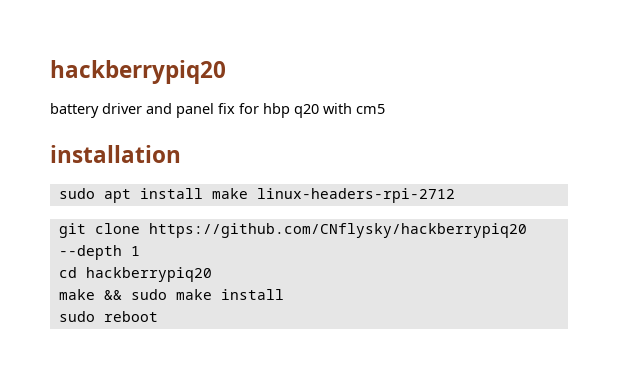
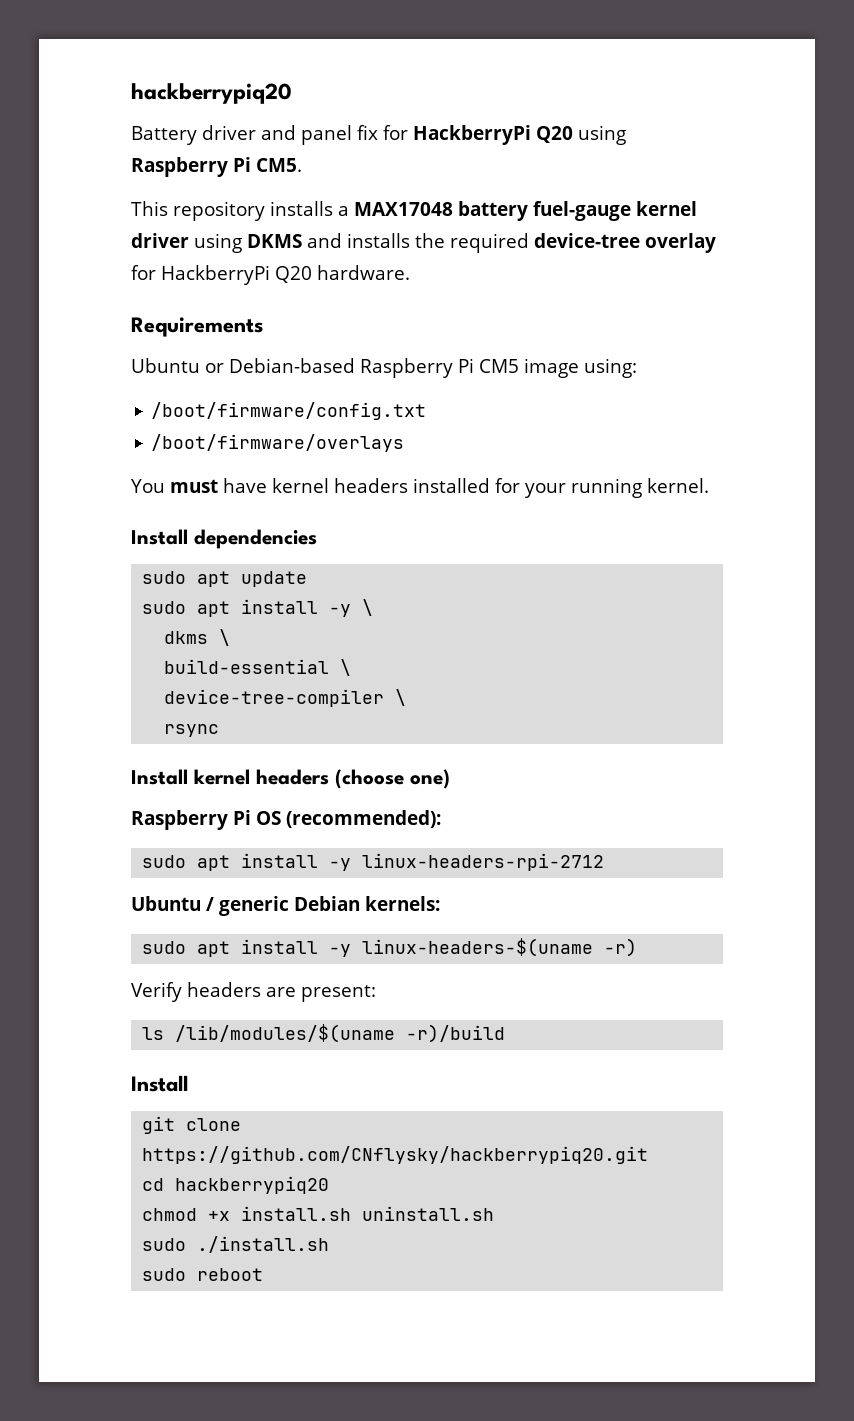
[50,60,226,84] [50,103,99,118] hackberrypiq20 // battery -> [131,83,292,104] [131,126,197,145] hackberrypiq20 // Battery
[263,103,385,118] [50,145,181,163] [58,188,455,203] hbp q20 with cm5 // installation // sudo apt install make linux-headers-rpi-2712 -> [413,125,626,145] [131,157,302,177] [131,201,697,221] [131,233,716,253] [131,265,410,285] [131,317,263,337] [131,358,637,378] [151,402,427,420] [151,434,405,452] [131,478,709,498] [131,529,317,549] [142,571,308,587] [142,599,374,617] [164,629,231,646] [164,659,352,676] [164,689,407,707] [164,724,220,737] [131,769,450,789] [131,810,441,830] [142,853,605,871] [131,896,440,916] [142,938,638,957] [131,982,376,1002] [142,1024,506,1043] [131,1075,188,1092] HackberryPi Q20 using Raspberry Pi CM5. // This repository installs a MAX17048 battery fuel-gauge kernel driver using DKMS and installs the required device-tree overlay for HackberryPi Q20 hardware. // Requirements // Ubuntu or Debian-based Raspberry Pi CM5 image using: // /boot/firmware/config.txt // /boot/firmware/overlays // You must have kernel headers installed for your running kernel. // Install dependencies // sudo apt update // sudo apt install -y \ // dkms \ // build-essential \ // device-tree-compiler \ // rsync // Install kernel headers (choose one) // Raspberry Pi OS (recommended): // sudo apt install -y linux-headers-rpi-2712 // Ubuntu / generic Debian kernels: // sudo apt install -y linux-headers-$(uname -r) // Verify headers are present: // ls /lib/modules/$(uname -r)/build // Install
[148,223,527,238] [58,245,140,260] https://github.com/CNflysky/hackberrypiq20 --depth 1 -> [142,1146,649,1164] https://github.com/CNflysky/hackberrypiq20.git
[58,289,284,300] make && sudo make install -> [142,1206,495,1221] [142,1236,330,1253] chmod +x install.sh uninstall.sh // sudo ./install.sh

